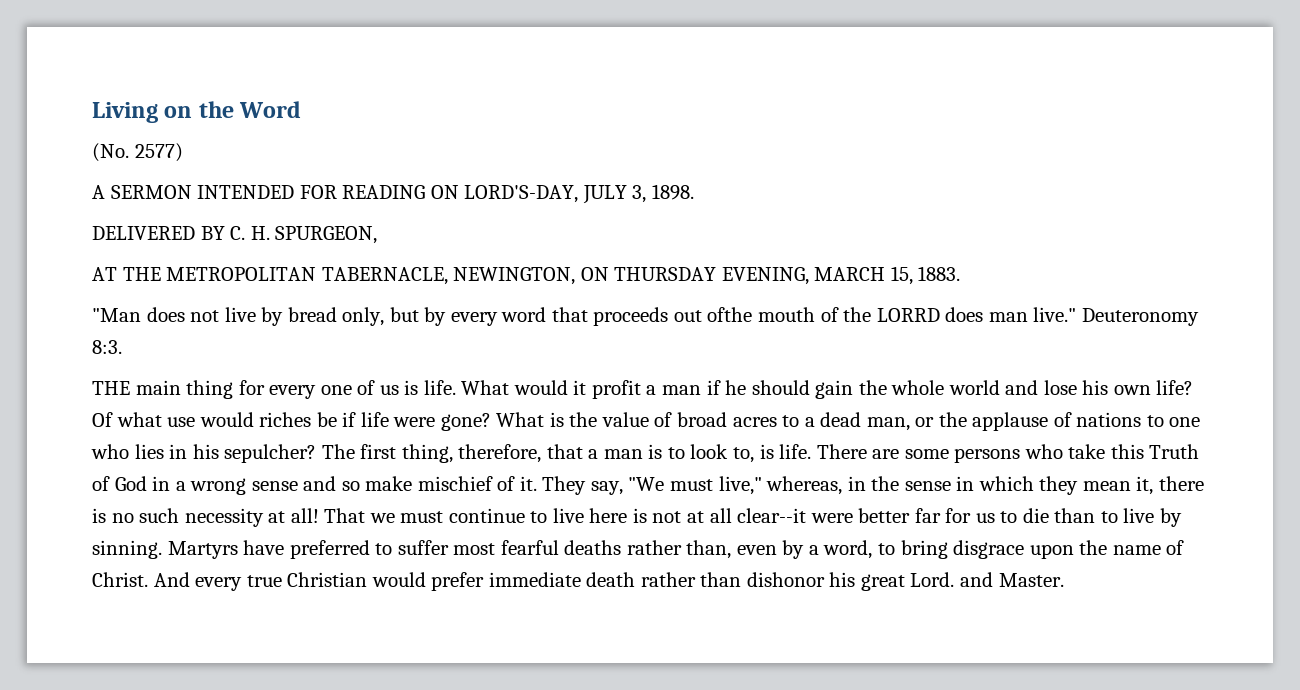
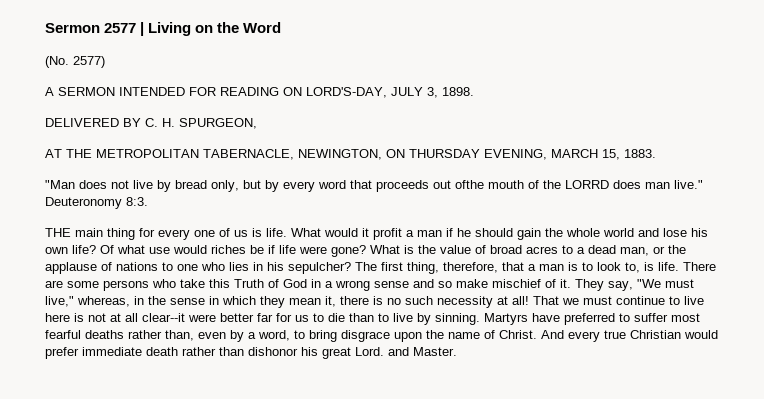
(92, 112) none -> [45,22,145,36] Sermon 2577 |

